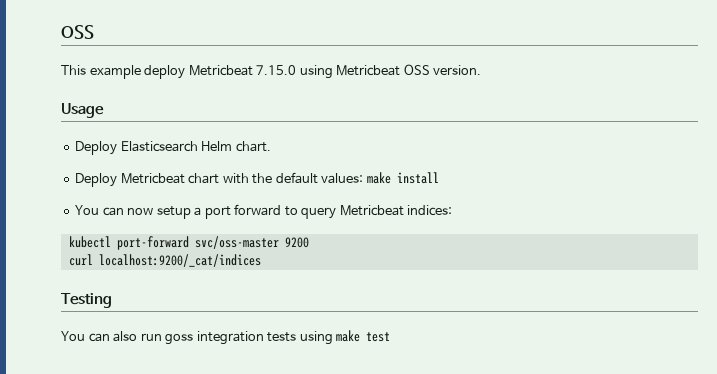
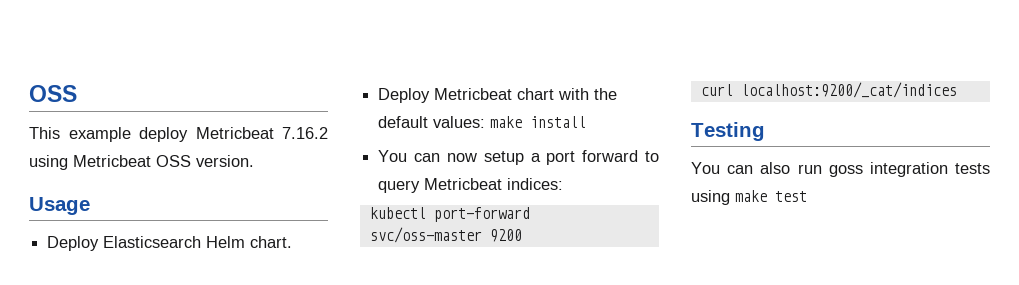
[256,65,297,75] 7.15.0 -> [282,127,328,139] 7.16.2

